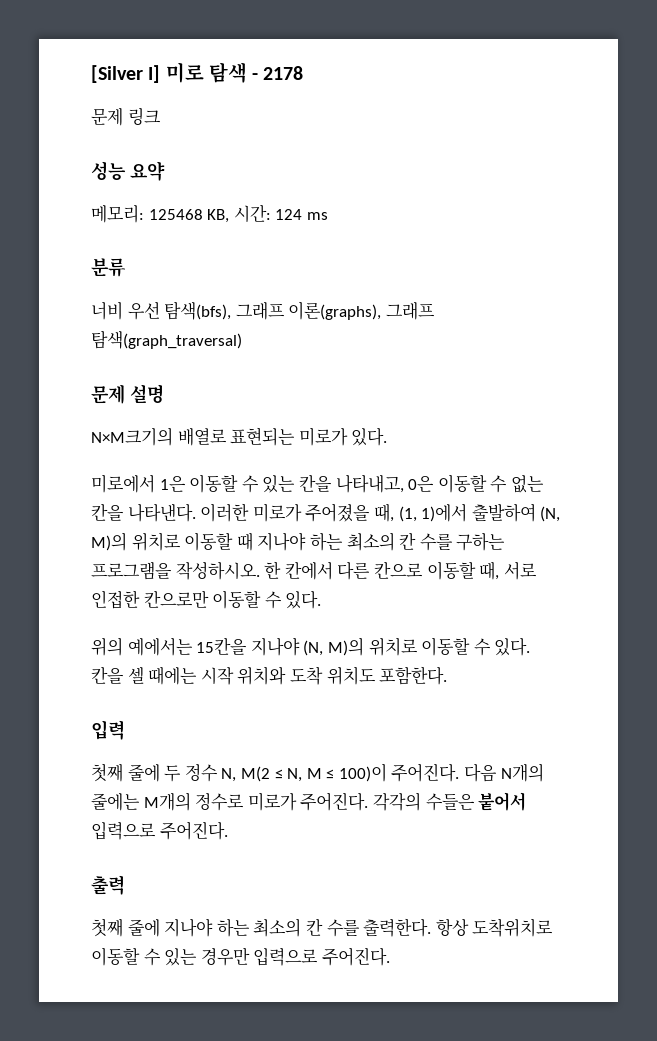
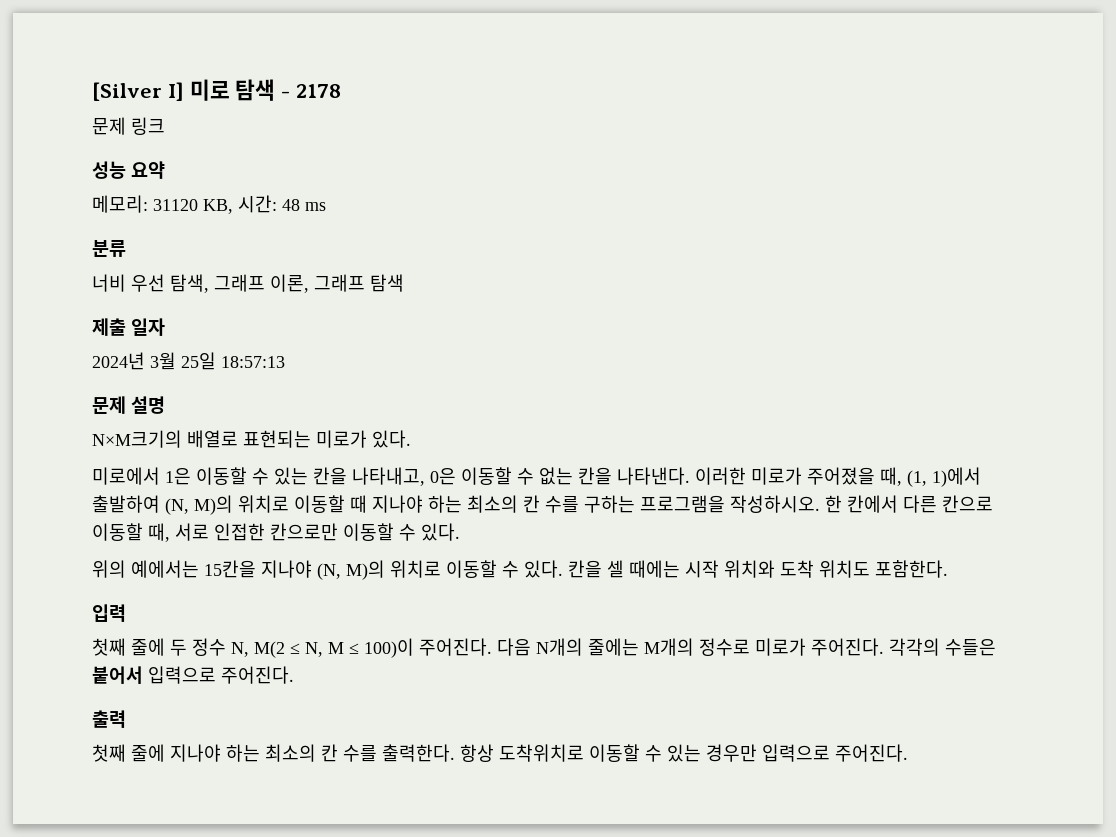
[148,209,203,220] 125468 -> [153,199,198,211] 31120
[275,209,303,220] 124 -> [282,199,300,211] 48
[164,301,435,320] [91,330,242,349] 탐색(bfs), 그래프 이론(graphs), 그래프 탐색(graph_traversal) -> [170,274,404,293] [92,318,165,336] [92,352,285,370] 탐색, 그래프 이론, 그래프 탐색 // 제출 일자 // 2024년 3월 25일 18:57:13

